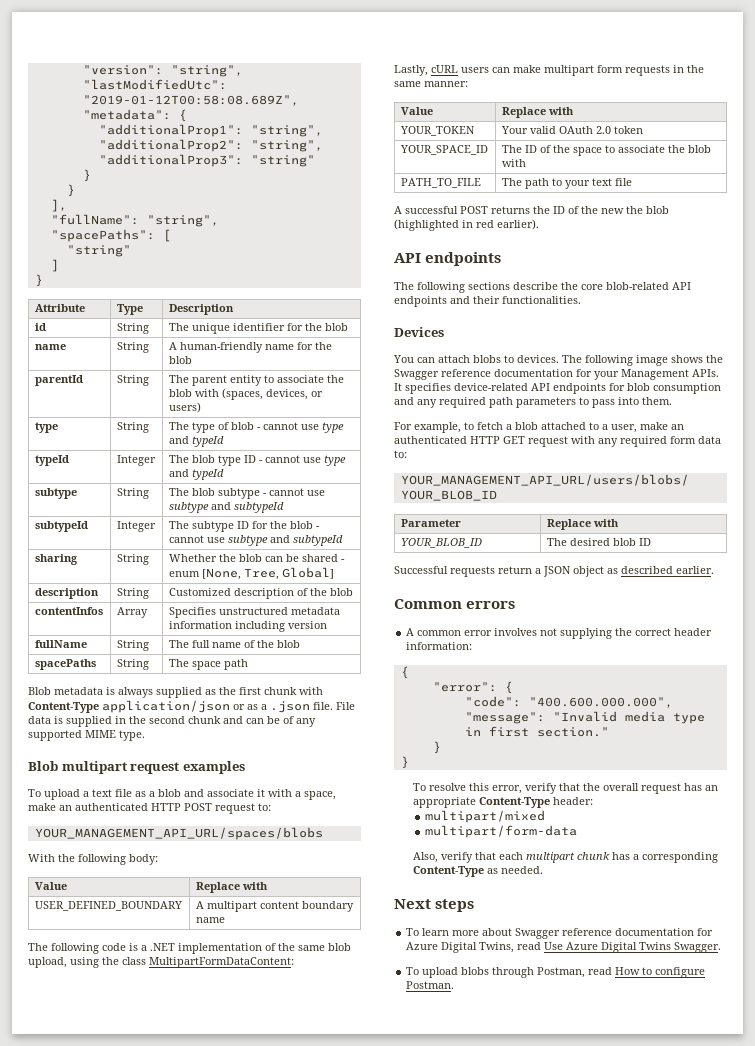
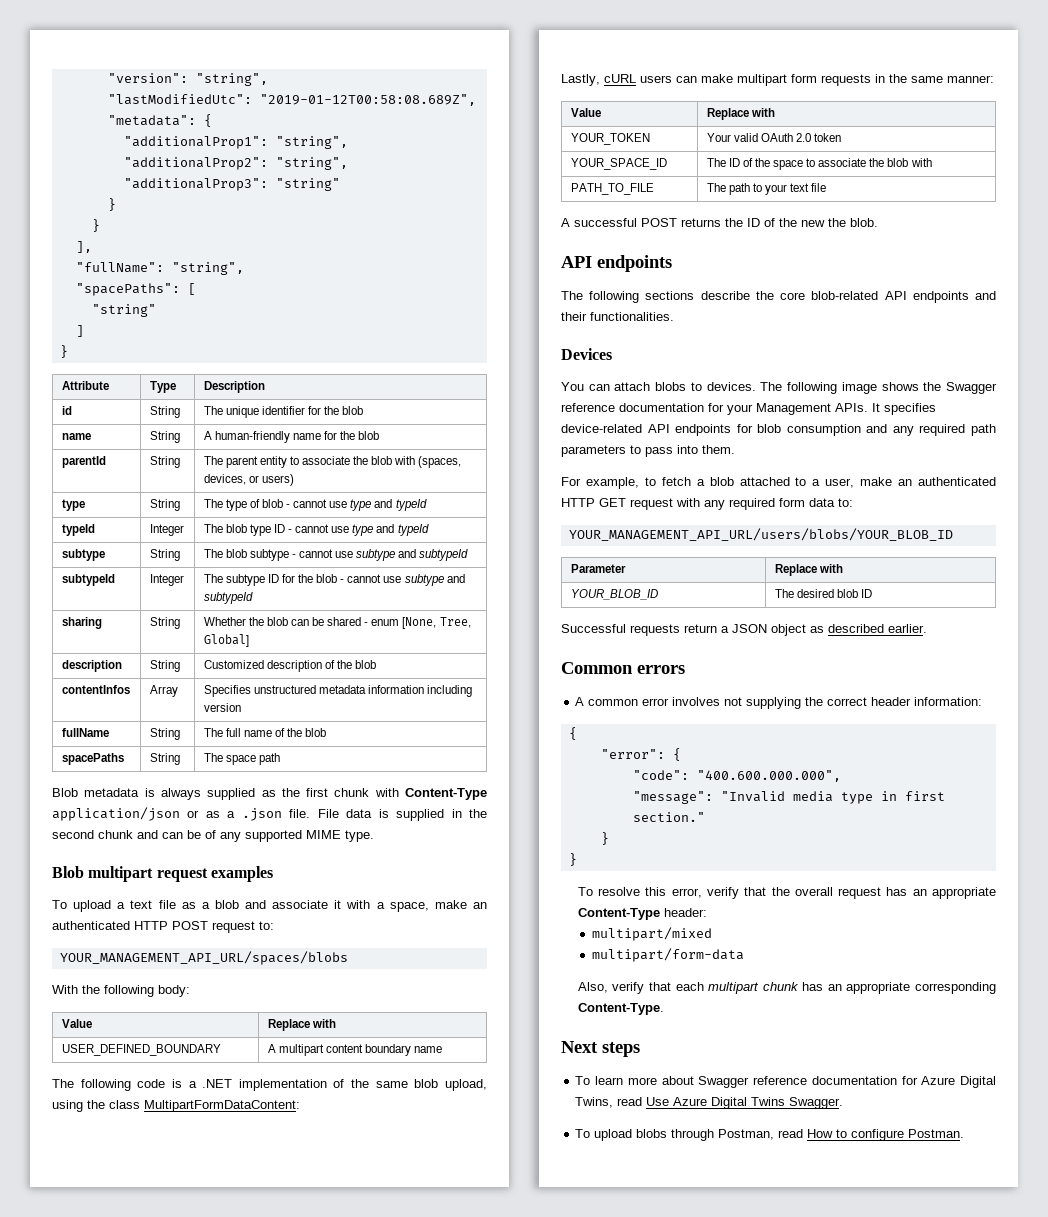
[646,206,669,214] [394,219,539,231] blob (highlighted in red earlier). -> [850,218,878,227] blob.
[633,852,719,863] [413,866,544,877] a corresponding Content-Type as needed. -> [827,982,996,994] [577,1003,664,1015] an appropriate corresponding Content-Type.

